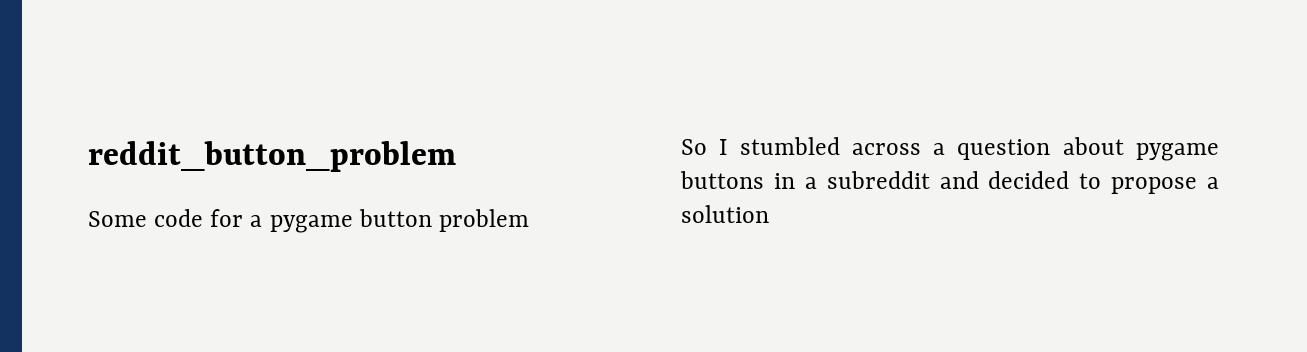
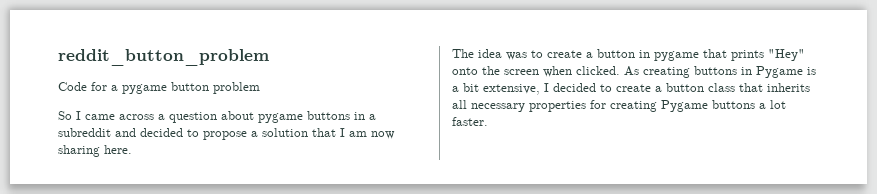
[88,209,204,227] Some code -> [58,82,87,91] Code
[739,137,840,155] stumbled -> [85,114,115,120] came
(769, 214) none -> [312,128,395,139] [58,145,132,157] [452,49,805,61] [452,66,816,78] [452,83,810,95] [452,100,786,112] [452,117,488,126] that I am now sharing here. // The idea was to create a button in pygame that prints "Hey" onto the screen when clicked. As creating buttons in Pygame is a bit extensive, I decided to create a button class that inherits all necessary properties for creating Pygame buttons a lot faster.

